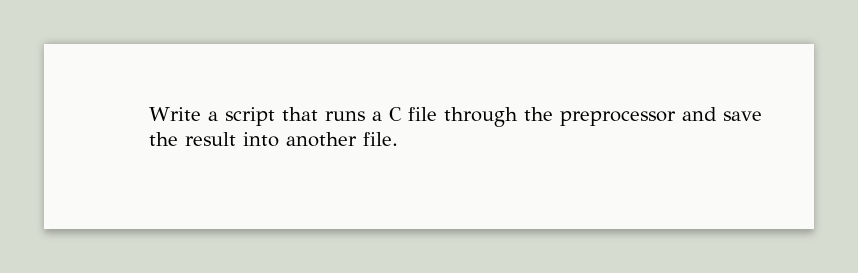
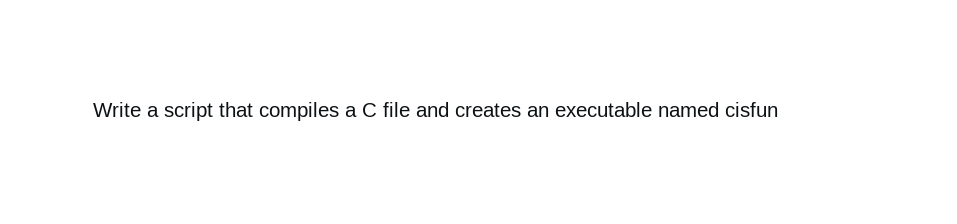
[324,111,365,121] runs -> [259,102,339,121] compiles
[443,107,762,127] [149,132,398,147] through the preprocessor and save the result into another file. -> [416,102,778,117] and creates an executable named cisfun

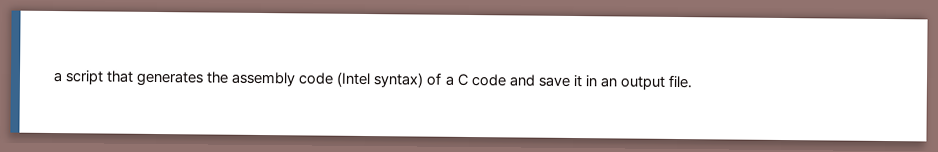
[93,102,141,117] Write -> (53, 77) none
[259,102,778,121] compiles a C file and creates an executable named cisfun -> [136,71,693,90] generates the assembly code (Intel syntax) of a C code and save it in an output file.

